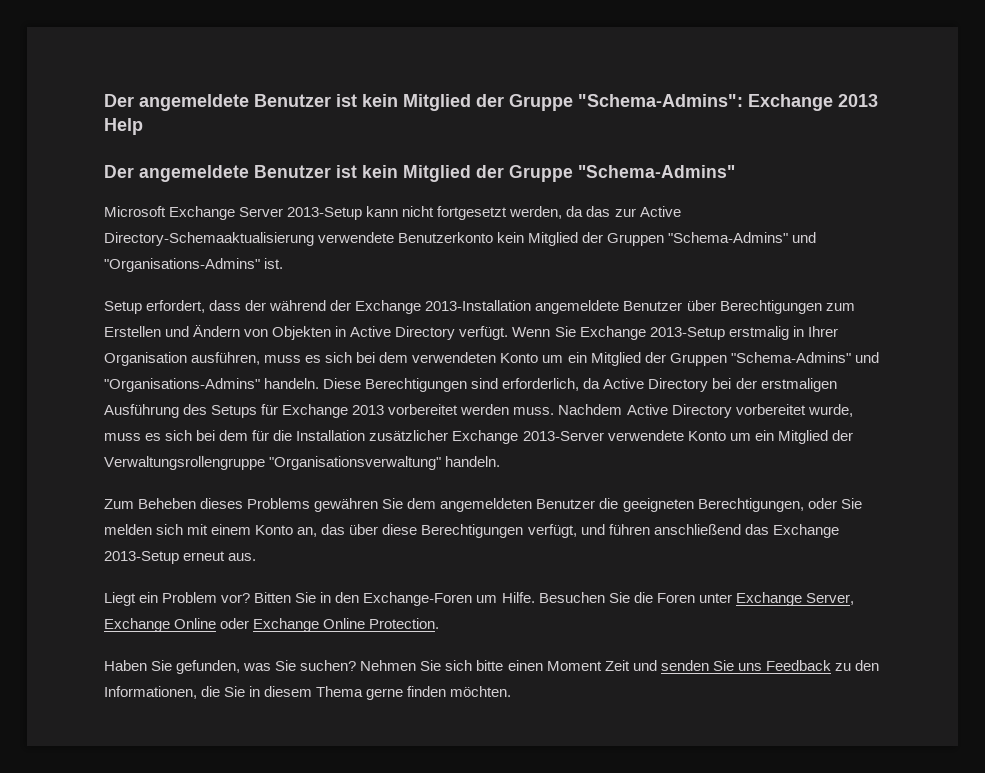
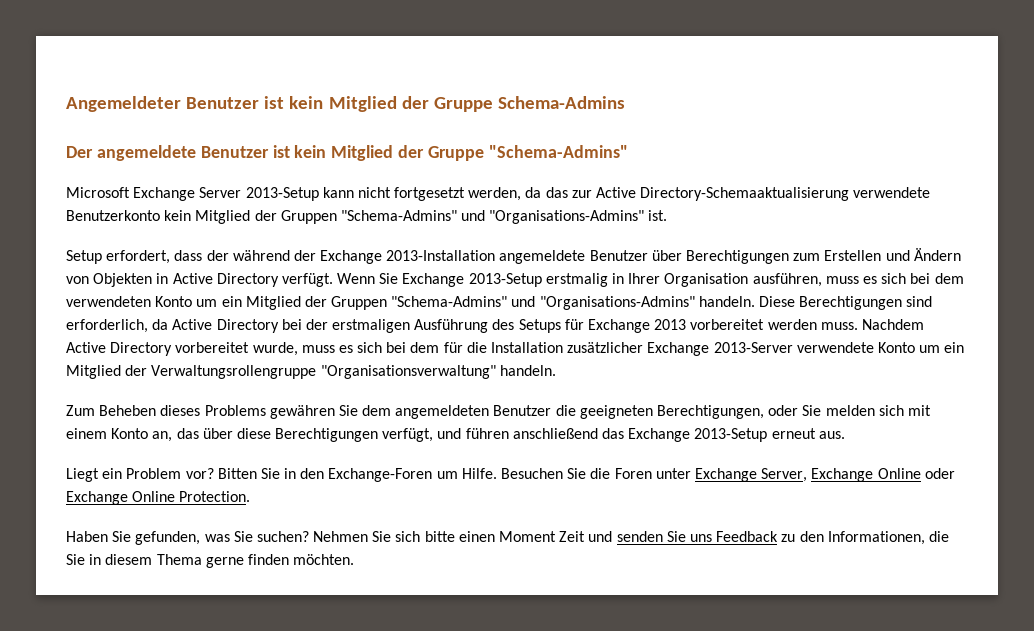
[104,94,878,111] [104,118,143,135] Der angemeldete Benutzer ist kein Mitglied der Gruppe "Schema-Admins": Exchange 2013 Help -> [66,96,625,112] Angemeldeter Benutzer ist kein Mitglied der Gruppe Schema-Admins

